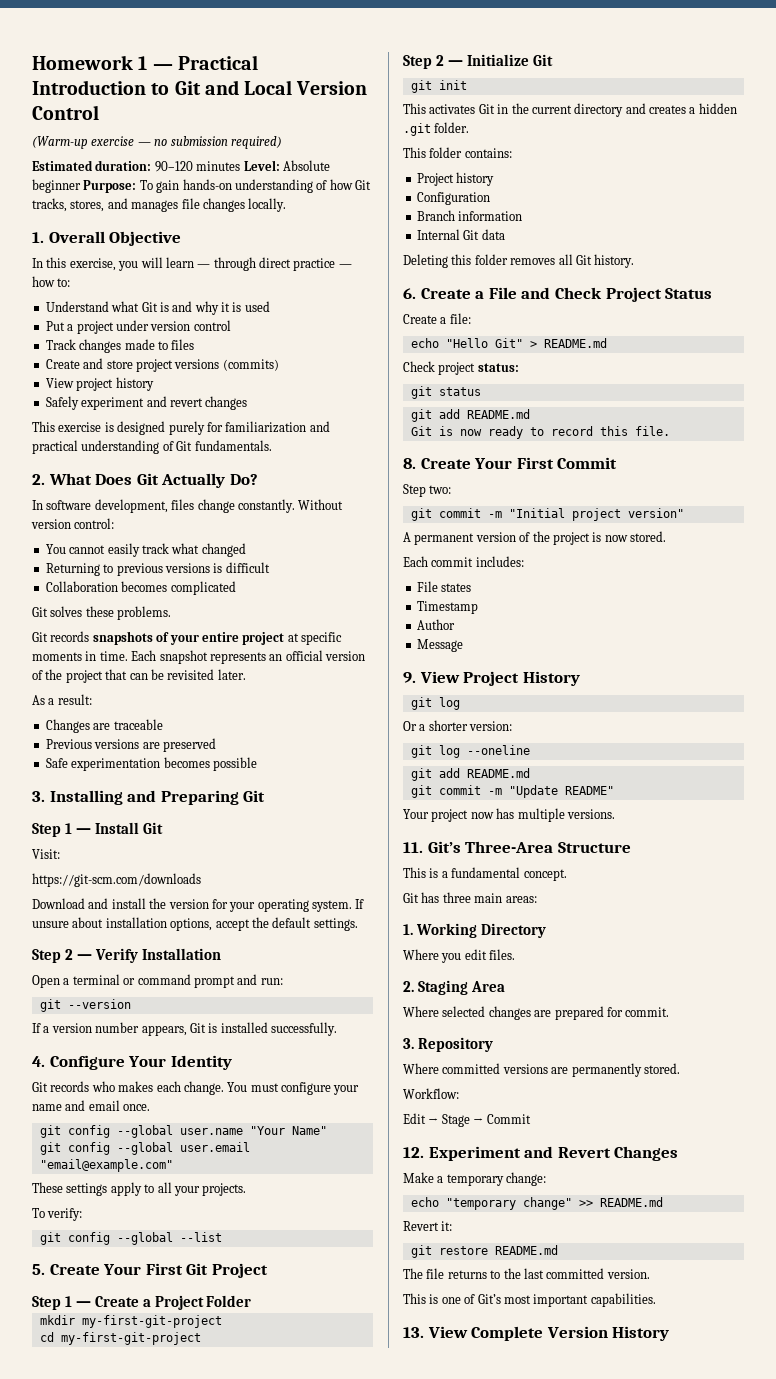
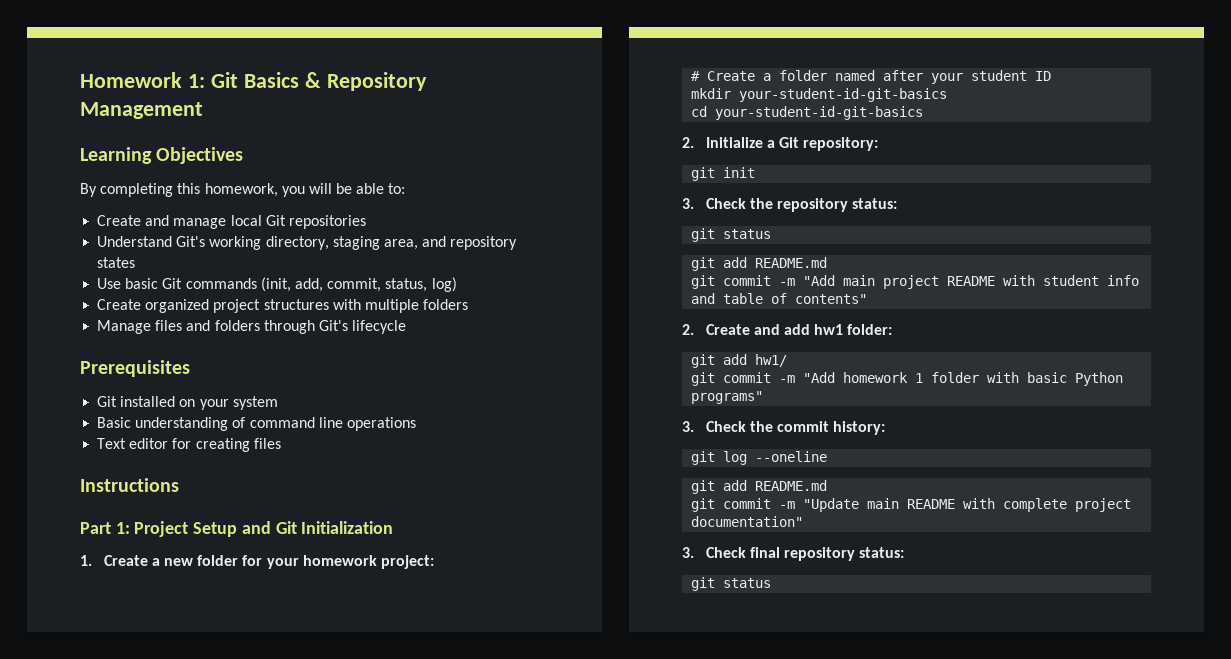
[138,55,258,70] [32,80,368,95] [32,105,99,120] [32,136,282,149] [32,160,330,172] [32,179,371,193] [32,198,287,212] [32,231,182,246] [32,257,352,271] [32,276,71,287] [45,301,270,315] [45,320,231,334] [45,339,195,353] [45,358,279,372] [45,377,154,391] [45,396,248,410] [32,421,330,435] [32,440,272,454] [32,473,258,488] [32,499,344,513] [31,518,115,529] [45,543,246,557] [45,562,270,576] [45,581,236,595] [32,606,172,620] [32,631,342,645] [32,650,365,664] [32,669,246,683] [32,694,92,705] [45,719,163,733] [45,738,216,752] [45,757,257,771] [32,790,266,805] [32,822,163,837] [32,849,60,859] [32,873,201,887] [32,898,365,912] [32,917,358,931] [32,948,221,963] [32,974,283,988] [39,999,131,1012] [32,1022,337,1036] [32,1055,232,1070] [32,1081,360,1095] [32,1100,151,1111] [39,1125,327,1138] [39,1142,250,1155] [39,1159,173,1172] [32,1182,247,1196] [32,1208,83,1221] [39,1232,222,1245] [32,1263,268,1278] [32,1295,252,1310] 1 — Practical Introduction to Git and Local Version Control // (Warm-up exercise — no submission required) // Estimated duration: 90–120 minutes Level: Absolute beginner Purpose: To gain hands-on understanding of how Git tracks, stores, and manages file changes locally. // 1. Overall Objective // In this exercise, you will learn — through direct practice — how to: // Understand what Git is and why it is used // Put a project under version control // Track changes made to files // Create and store project versions (commits) // View project history // Safely experiment and revert changes // This exercise is designed purely for familiarization and practical understanding of Git fundamentals. // 2. What Does Git Actually Do? // In software development, files change constantly. Without version control: // You cannot easily track what changed // Returning to previous versions is difficult // Collaboration becomes complicated // Git solves these problems. // Git records snapshots of your entire project at specific moments in time. Each snapshot represents an official version of the project that can be revisited later. // As a result: // Changes are traceable // Previous versions are preserved // Safe experimentation becomes possible // 3. Installing and Preparing Git // Step 1 — Install Git // Visit: // https://git-scm.com/downloads // Download and install the version for your operating system. If unsure about installation options, accept the default settings. // Step 2 — Verify Installation // Open a terminal or command prompt and run: // git --version // If a version number appears, Git is installed successfully. // 4. Configure Your Identity // Git records who makes each change. You must configure your name and email once. // git config --global user.name "Your Name" // git config --global user.email "email@example.com" // These settings apply to all your projects. // To verify: // git config --global --list // 5. Create Your First Git Project // Step 1 — Create a Project Folder -> [187,72,427,91] [80,102,203,119] [80,147,244,164] [80,183,406,197] [97,215,366,229] [97,236,518,250] [97,257,136,268] [97,277,457,292] [97,299,469,313] [97,320,407,334] [80,360,190,377] [97,396,278,410] [97,417,416,431] [97,438,281,452] [80,478,179,492] [80,521,394,537] [80,555,434,569] [691,70,1052,84] 1: Git Basics & Repository Management // Learning Objectives // By completing this homework, you will be able to: // Create and manage local Git repositories // Understand Git's working directory, staging area, and repository states // Use basic Git commands (init, add, commit, status, log) // Create organized project structures with multiple folders // Manage files and folders through Git's lifecycle // Prerequisites // Git installed on your system // Basic understanding of command line operations // Text editor for creating files // Instructions // Part 1: Project Setup and Git Initialization // 1. Create a new folder for your homework project: // # Create a folder named after your student ID
[81,1315,222,1328] my-first-git-project -> [739,88,948,102] your-student-id-git-basics
[60,1332,201,1345] [403,54,553,69] my-first-git-project // Step 2 — Initialize Git -> [715,106,924,120] [682,137,879,151] your-student-id-git-basics // 2. Initialize a Git repository:
[403,103,737,117] [403,122,470,136] [403,147,512,158] [416,172,495,186] [416,192,490,205] [416,210,523,221] [416,229,505,240] [403,254,635,268] [403,287,713,302] [403,313,471,324] [410,338,607,348] [403,361,476,375] This activates Git in the current directory and creates a hidden .git folder. // This folder contains: // Project history // Configuration // Branch information // Internal Git data // Deleting this folder removes all Git history. // 6. Create a File and Check Project Status // Create a file: // echo "Hello Git" > README.md // Check project -> [682,198,848,212] 3. Check the repository
[410,426,670,439] [403,457,618,469] [403,484,452,497] [410,508,684,521] [403,531,666,545] [403,556,524,567] [416,581,472,592] [416,601,478,614] [416,619,455,630] [416,639,463,652] [403,671,580,686] [410,697,460,710] [403,720,513,731] Git is now ready to record this file. // 8. Create Your First Commit // Step two: // git commit -m "Initial project version" // A permanent version of the project is now stored. // Each commit includes: // File states // Timestamp // Author // Message // 9. View Project History // git log // Or a shorter version: -> [691,275,1140,289] [691,293,868,304] [682,324,893,335] [691,354,788,368] [691,372,1124,386] [691,391,764,404] [682,421,886,435] git commit -m "Add main project README with student info and table of contents" // 2. Create and add hw1 folder: // git add hw1/ // git commit -m "Add homework 1 folder with basic Python programs" // 3. Check the commit history:
[564,786,614,795] [403,808,615,822] [403,841,631,853] [403,867,567,881] [403,892,537,903] [403,923,546,938] [403,949,516,963] [403,980,505,995] [403,1006,670,1020] [403,1037,493,1052] [403,1063,680,1077] [403,1088,459,1099] [403,1113,531,1127] [403,1146,679,1161] [403,1172,547,1186] [410,1197,663,1210] [403,1221,453,1231] [410,1245,558,1258] [403,1268,650,1279] [403,1293,656,1307] [403,1326,670,1341] README" // Your project now has multiple versions. // 11. Git’s Three-Area Structure // This is a fundamental concept. // Git has three main areas: // 1. Working Directory // Where you edit files. // 2. Staging Area // Where selected changes are prepared for commit. // 3. Repository // Where committed versions are permanently stored. // Workflow: // Edit → Stage → Commit // 12. Experiment and Revert Changes // Make a temporary change: // echo "temporary change" >> README.md // Revert it: // git restore README.md // The file returns to the last committed version. // This is one of Git’s most important capabilities. // 13. View Complete Version History -> [867,498,1132,512] [691,516,804,527] [682,547,905,561] [691,577,772,591] main README with complete project documentation" // 3. Check final repository status: // git status

